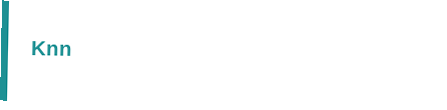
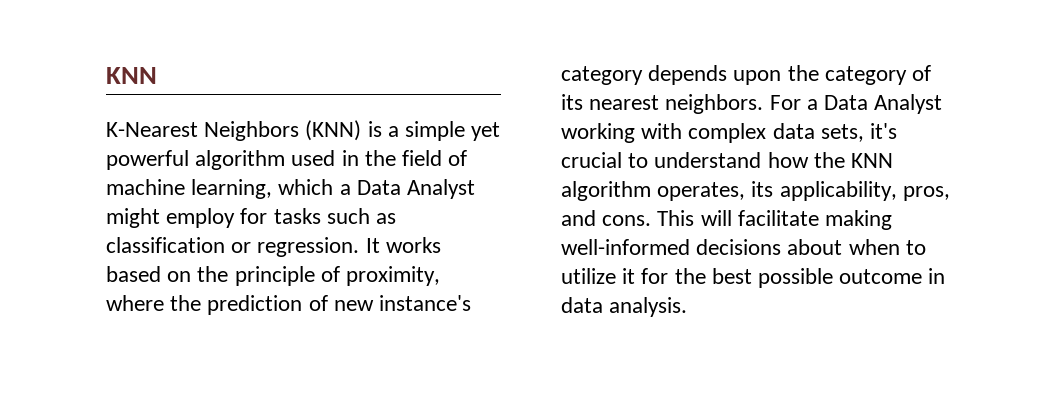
[30,41,73,56] Knn -> [106,67,157,84] [106,120,501,141] [106,150,468,170] [106,179,476,199] [106,208,397,228] [106,237,441,257] [106,266,441,286] [106,295,472,315] [561,65,932,85] [561,94,943,114] [561,123,898,143] [561,152,894,168] [561,181,950,201] [561,210,893,230] [561,239,926,255] [561,268,946,288] [561,297,688,317] KNN // K-Nearest Neighbors (KNN) is a simple yet powerful algorithm used in the field of machine learning, which a Data Analyst might employ for tasks such as classification or regression. It works based on the principle of proximity, where the prediction of new instance's category depends upon the category of its nearest neighbors. For a Data Analyst working with complex data sets, it's crucial to understand how the KNN algorithm operates, its applicability, pros, and cons. This will facilitate making well-informed decisions about when to utilize it for the best possible outcome in data analysis.

